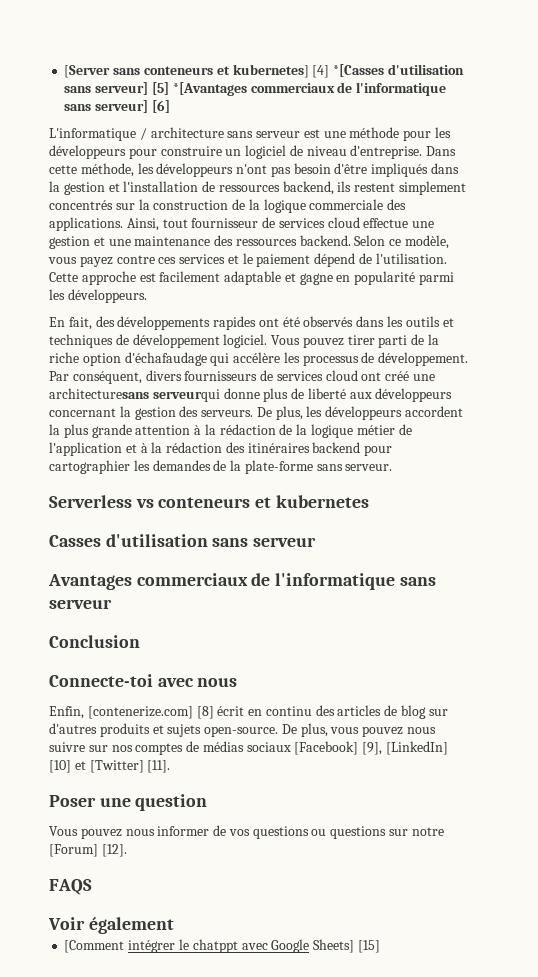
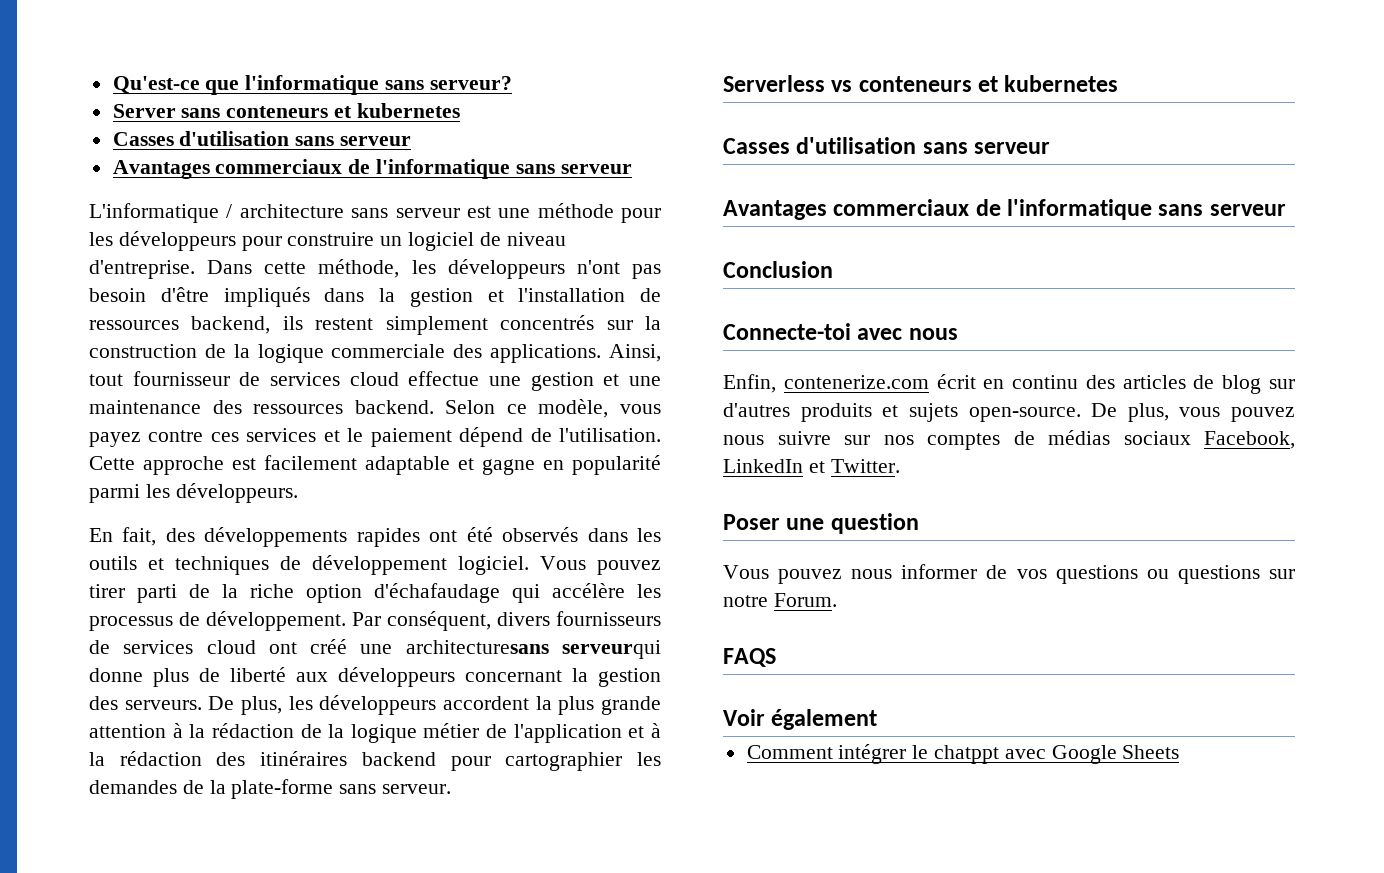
[64,64,464,78] [64,82,447,96] [64,100,170,113] [Server sans conteneurs et kubernetes] [4] *[Casses d'utilisation sans serveur] [5] *[Avantages commerciaux de l'informatique sans serveur] [6] -> [112,75,512,95] [112,103,460,118] [112,131,412,146] [112,159,632,179] Qu'est-ce que l'informatique sans serveur? // Server sans conteneurs et kubernetes // Casses d'utilisation sans serveur // Avantages commerciaux de l'informatique sans serveur
[87,706,214,719] [contenerize.com] [8] -> [783,375,929,389] contenerize.com
[294,741,449,755] [49,760,171,773] [Facebook] [9], [LinkedIn] [10] et [Twitter] [11]. -> [1204,431,1295,449] [723,459,900,473] Facebook, LinkedIn et Twitter.
[49,844,127,857] [Forum] [12]. -> [773,593,837,607] Forum.
[64,940,125,953] [Comment -> [746,745,833,759] Comment
[313,939,380,953] Sheets] [15] -> [1122,745,1180,759] Sheets

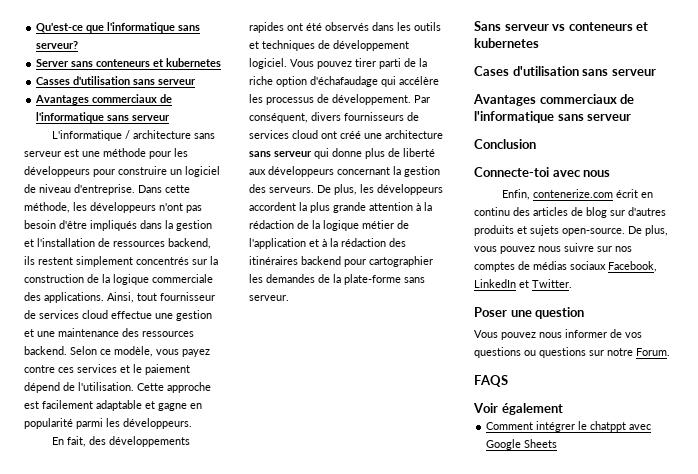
[405,640,661,659] architecturesans serveurqui -> [385,130,443,139] [249,148,329,159] architecture sans serveur qui
[723,75,825,92] Serverless -> [474,21,549,31] Sans serveur
[723,138,790,154] Casses -> [474,66,509,76] Cases

